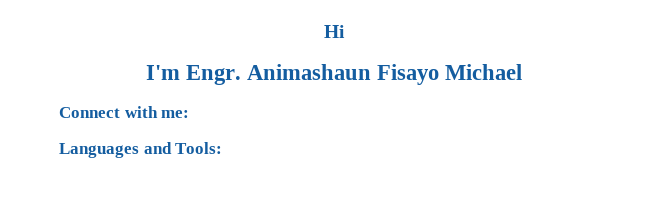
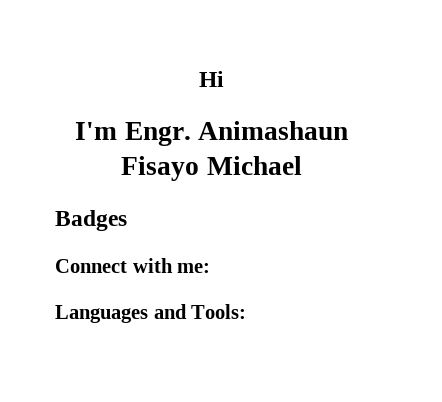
(523, 72) none -> [55,210,127,231] // Badges

